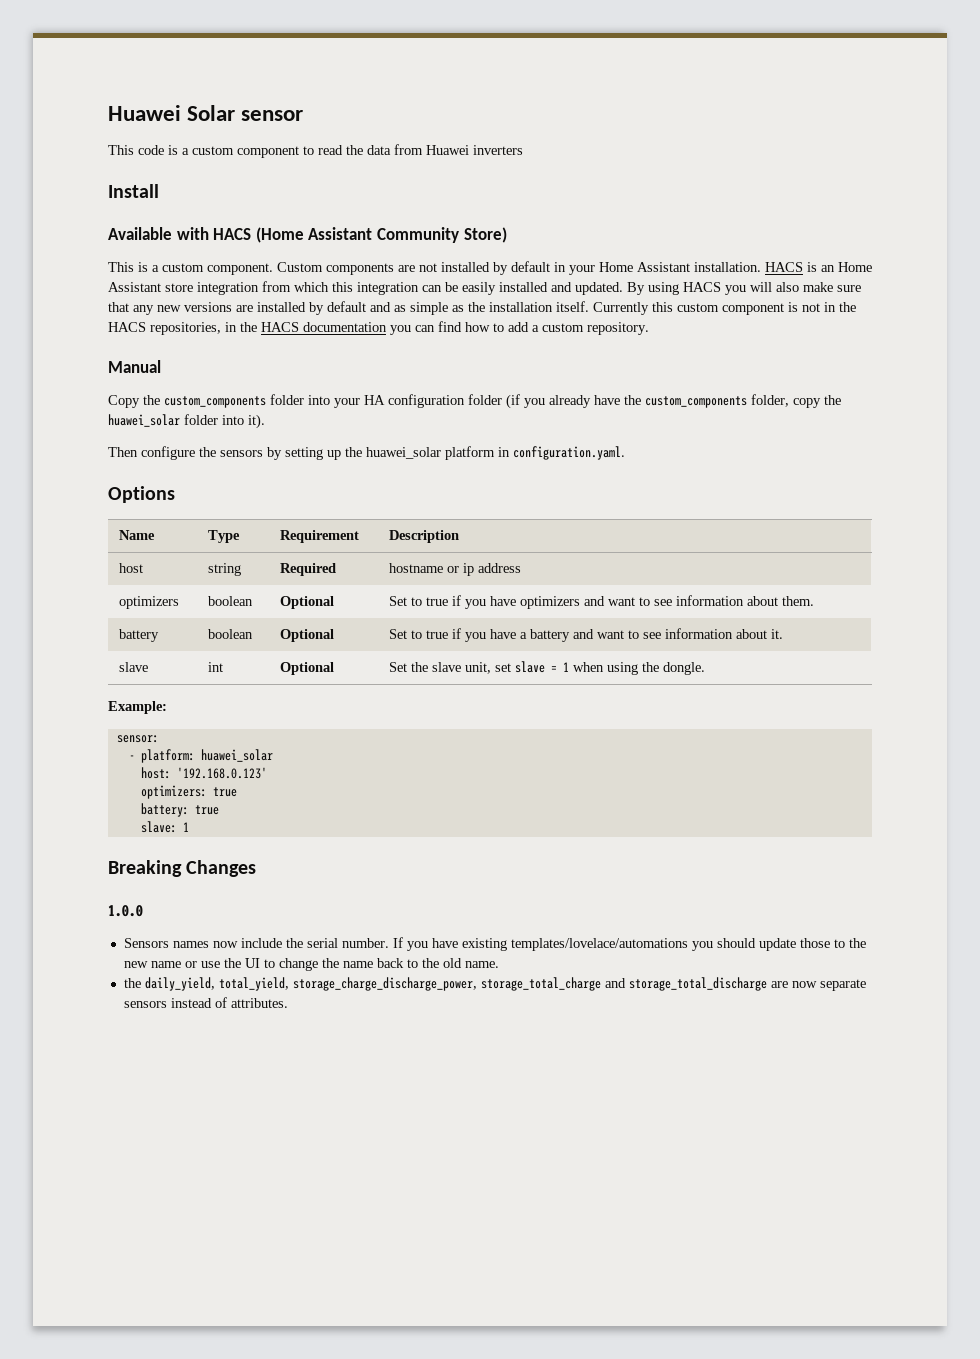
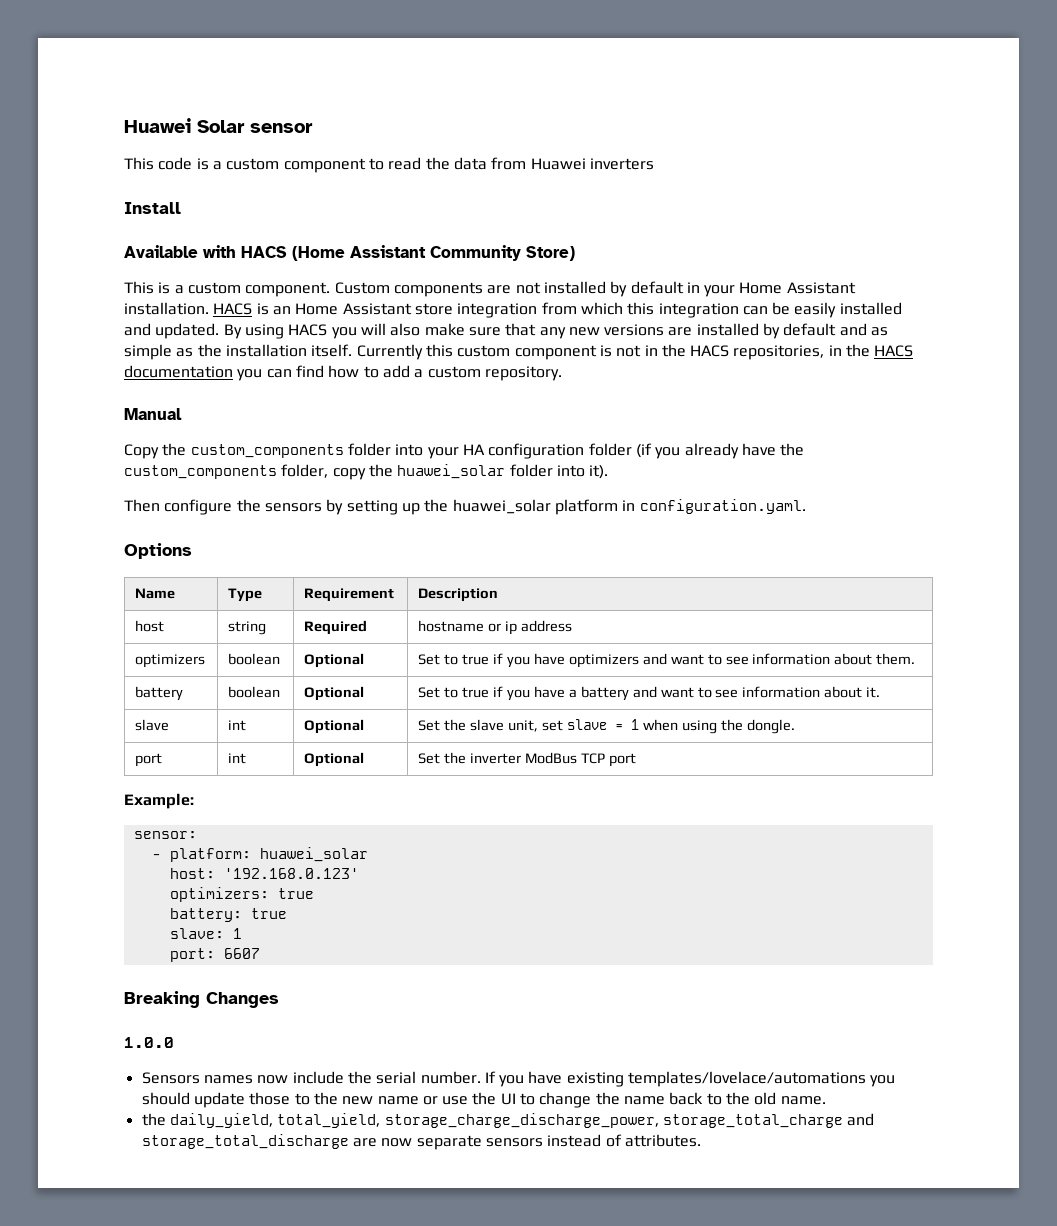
(706, 668) none -> [135,753,163,767] [228,753,247,764] [304,752,365,767] [418,752,636,767] // port | int | Optional | Set the inverter ModBus TCP port
(189, 827) none -> [169,948,260,962] // port: 6607

